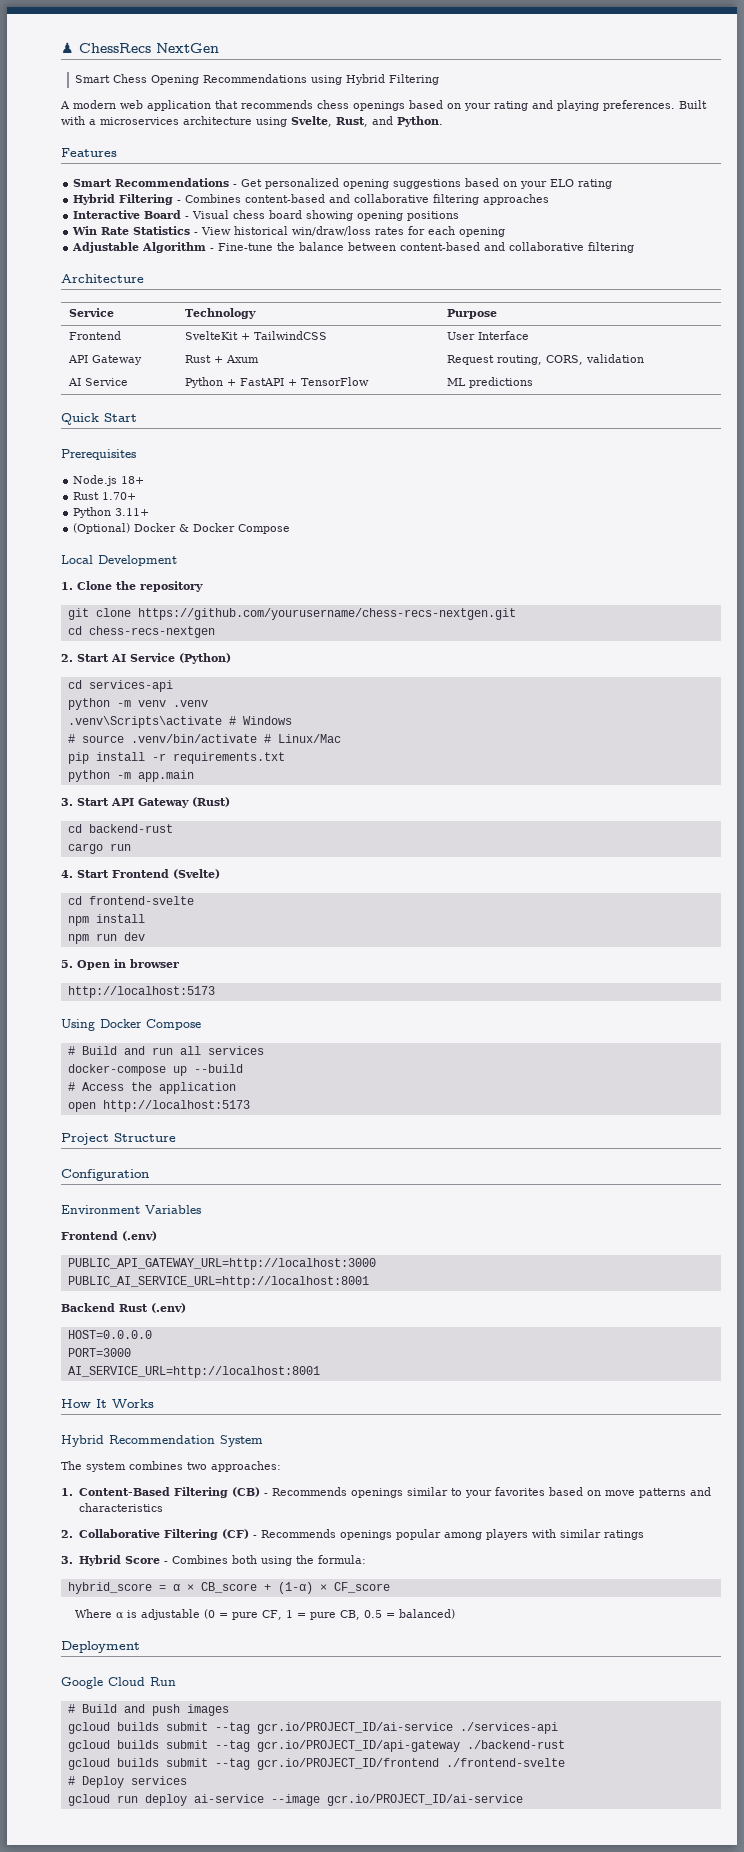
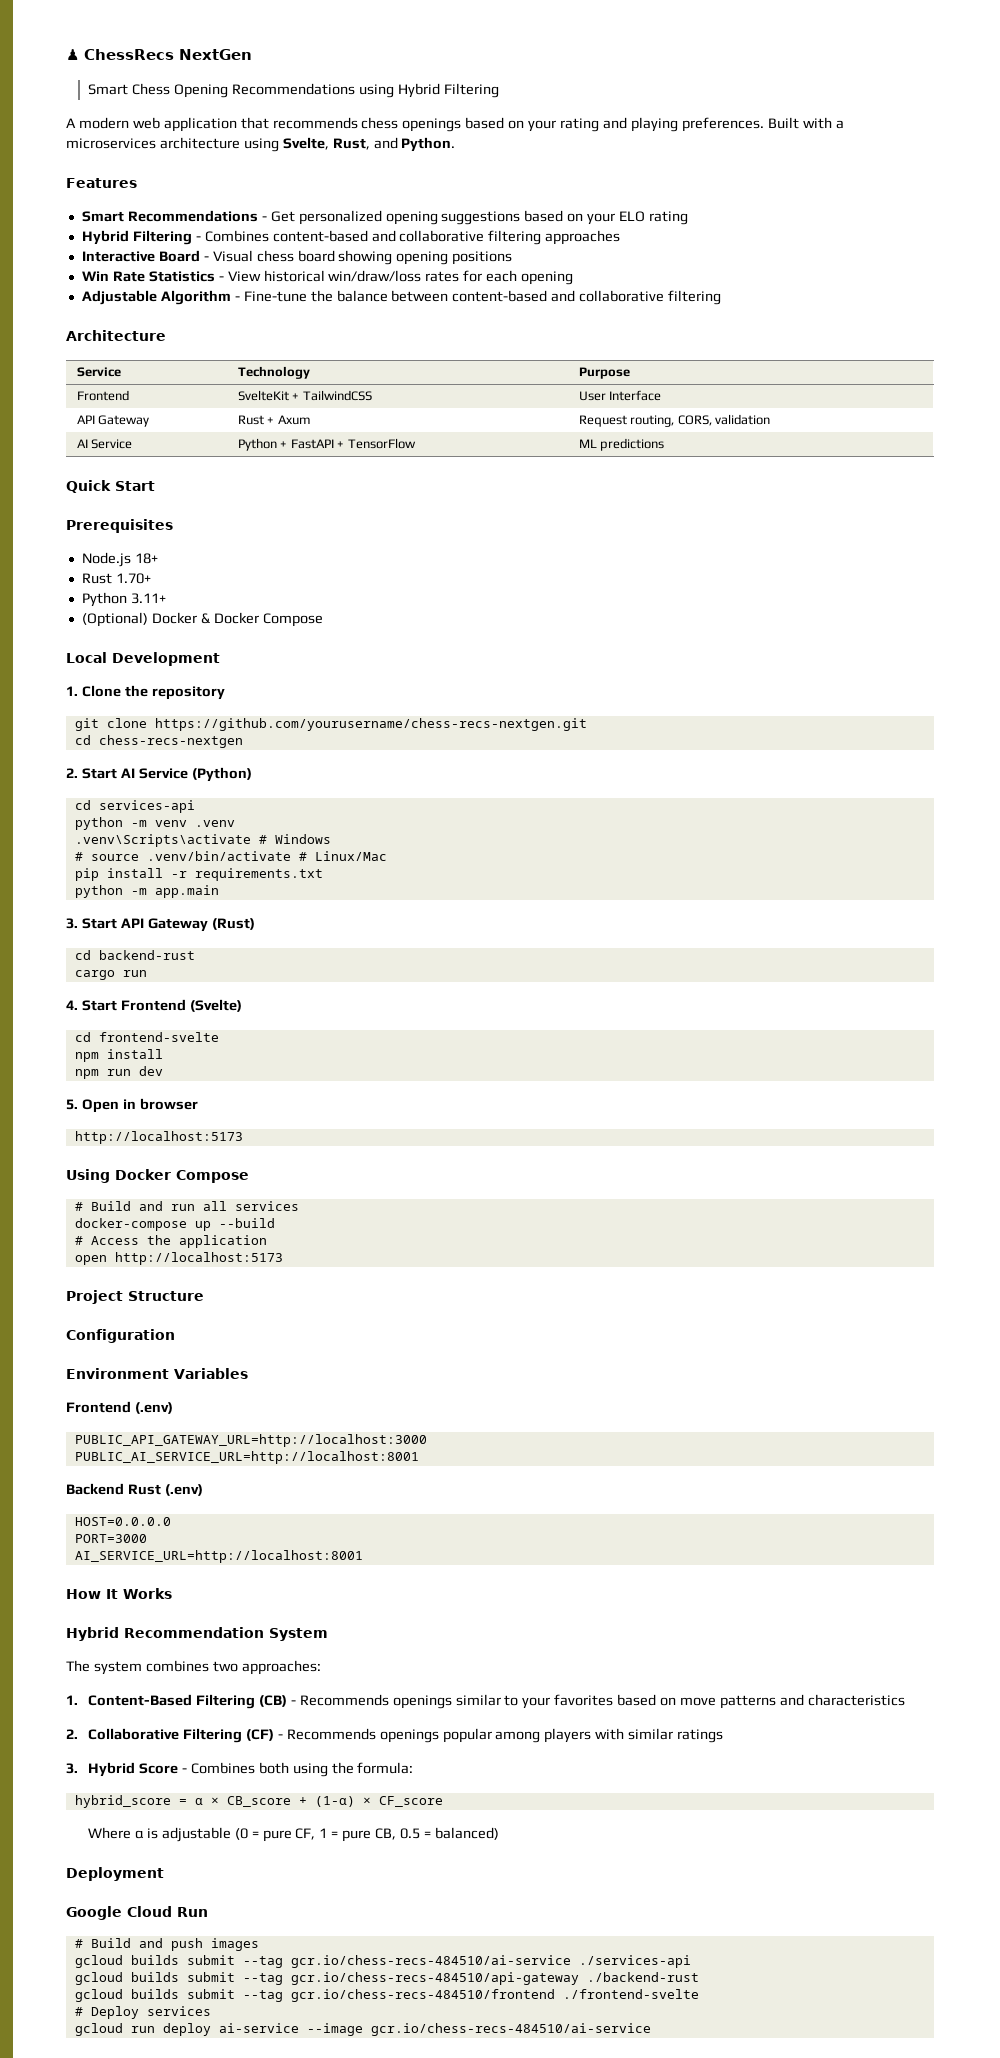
[256,1722,453,1734] gcr.io/PROJECT_ID/ai-service -> [290,1955,571,1968] gcr.io/chess-recs-484510/ai-service
[256,1740,460,1752] gcr.io/PROJECT_ID/api-gateway -> [290,1972,579,1985] gcr.io/chess-recs-484510/api-gateway
[256,1758,439,1770] gcr.io/PROJECT_ID/frontend -> [290,1989,555,2002] gcr.io/chess-recs-484510/frontend
[326,1794,523,1806] gcr.io/PROJECT_ID/ai-service -> [370,2023,651,2036] gcr.io/chess-recs-484510/ai-service

